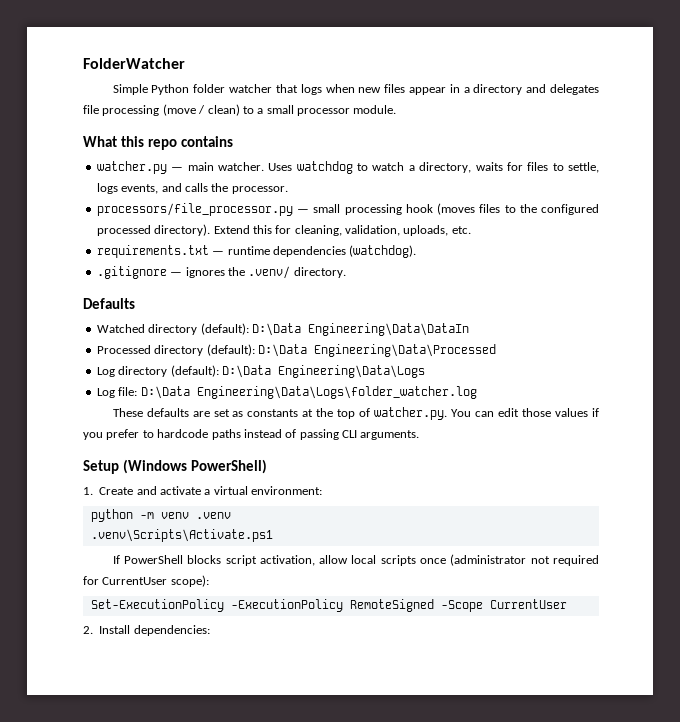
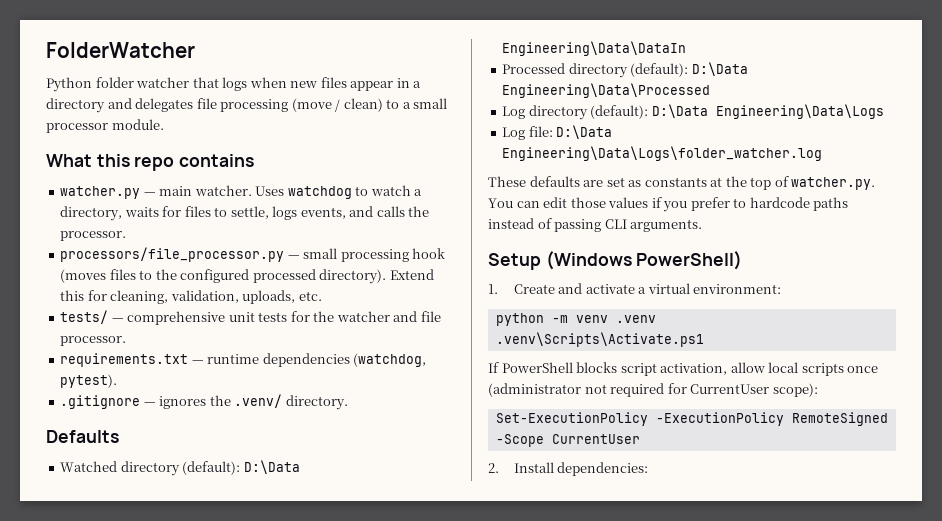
[112,84,148,95] Simple -> (195, 50) none
(471, 230) none -> [60,310,441,325] [60,336,127,346] // tests/ — comprehensive unit tests for the watcher and file processor.
[349,245,417,258] (watchdog). -> [353,353,427,367] [60,374,118,388] (watchdog, pytest).

